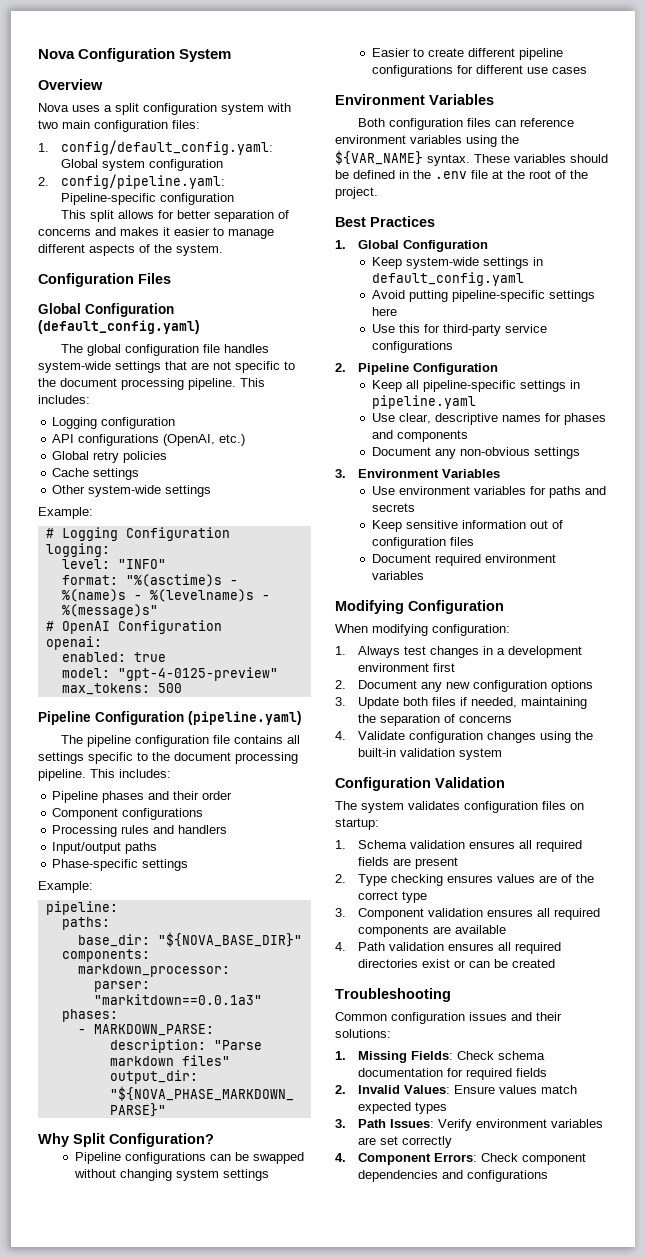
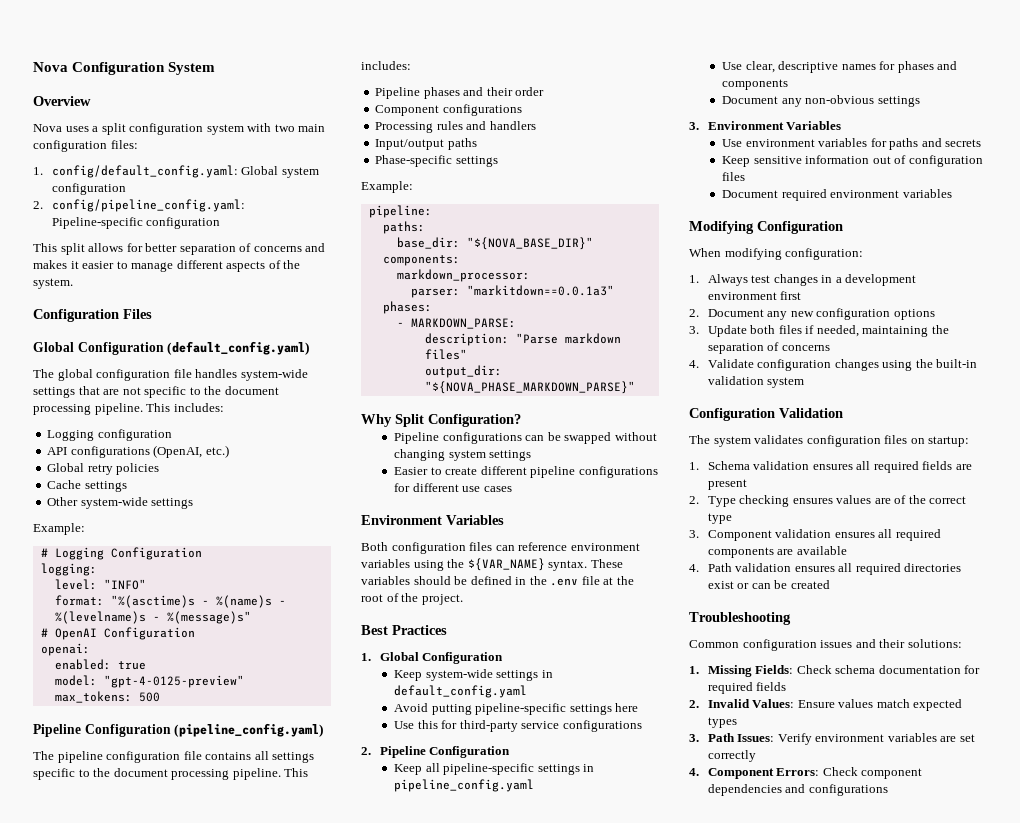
[60,174,225,189] config/pipeline.yaml: -> [51,199,245,212] config/pipeline_config.yaml:
[188,711,302,725] (pipeline.yaml) -> [174,723,325,737] (pipeline_config.yaml)
[372,395,477,409] pipeline.yaml -> [394,779,535,792] pipeline_config.yaml

